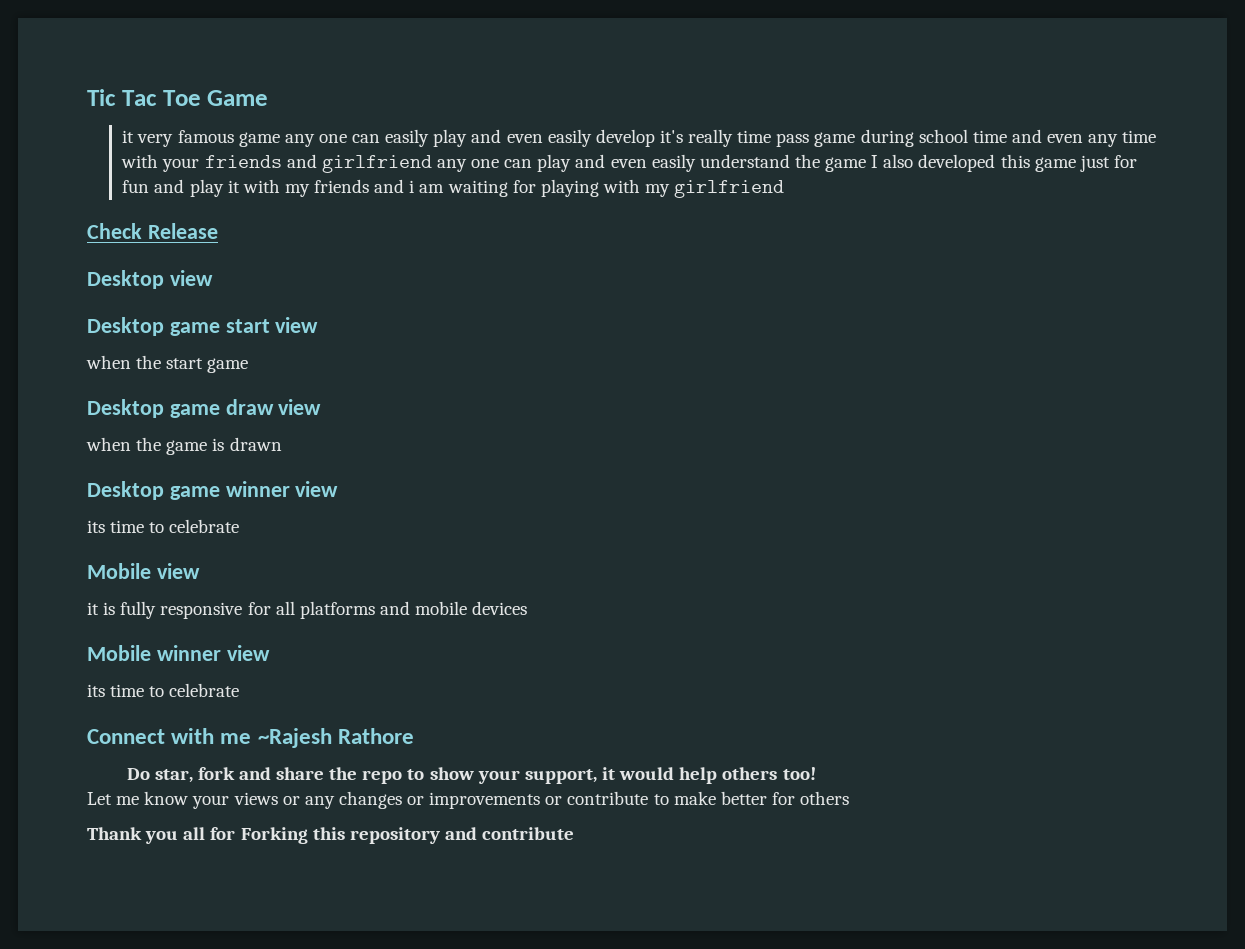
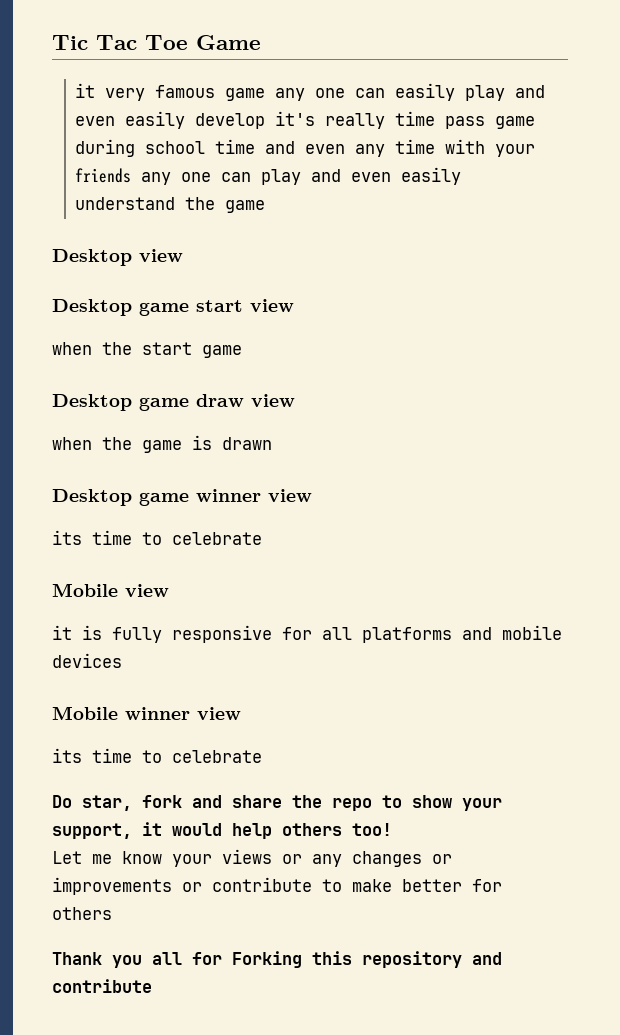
[286,154,432,173] and girlfriend -> (132, 175) none
[871,154,1137,172] [122,179,785,198] [87,223,218,239] I also developed this game just for fun and play it with my friends and i am waiting for playing with my girlfriend // Check Release -> (266, 206) none
[87,728,414,748] // Connect with me ~Rajesh Rathore -> (262, 756) none

